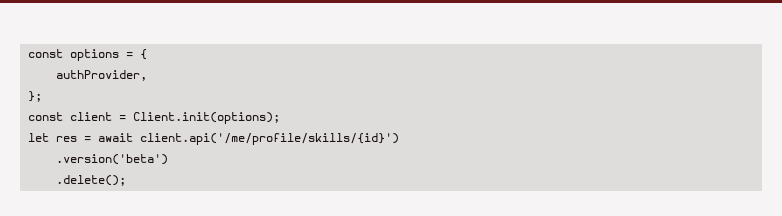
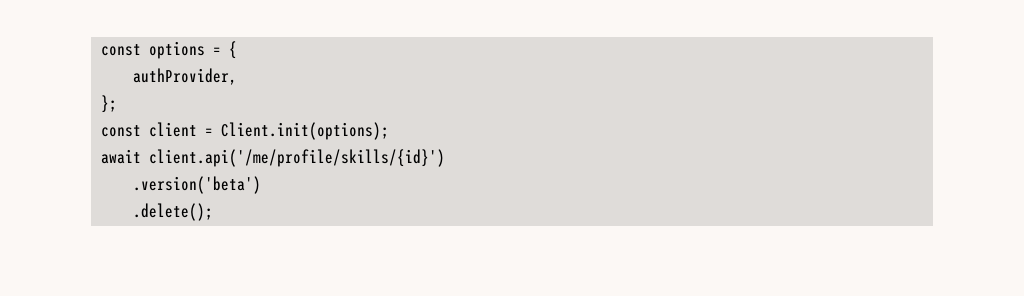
[27,133,91,142] let res = -> (390, 131) none

